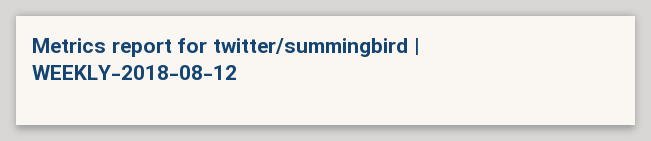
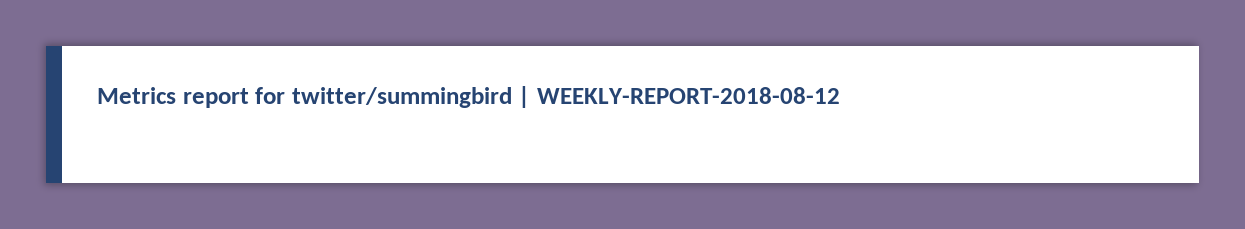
[32,65,237,80] WEEKLY-2018-08-12 -> [537,87,841,104] WEEKLY-REPORT-2018-08-12

